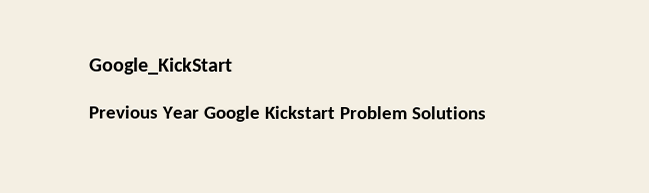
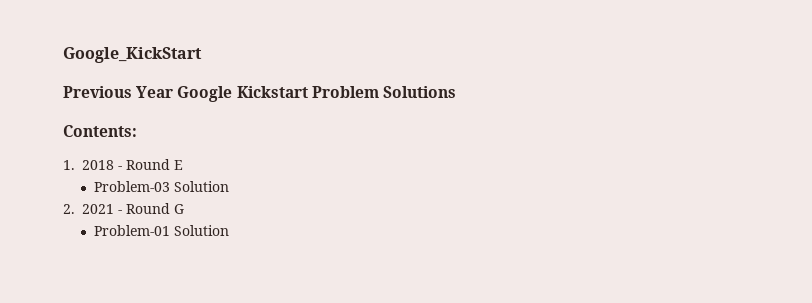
(486, 113) none -> [63,125,137,137] [63,159,183,170] [93,181,229,192] [63,203,184,214] [93,225,229,236] // Contents: // 1. 2018 - Round E // Problem-03 Solution // 2. 2021 - Round G // Problem-01 Solution

